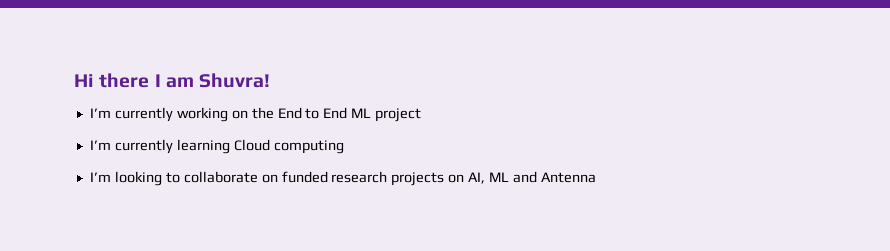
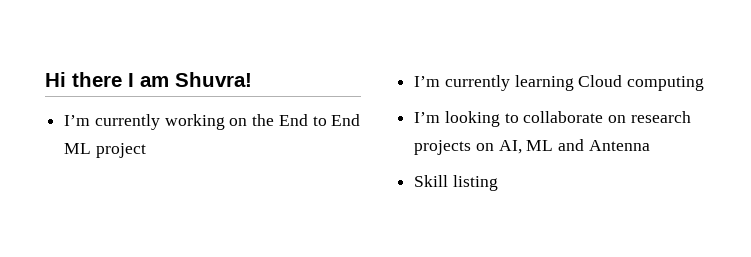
[281,171,328,183] funded -> (627, 119) none
(596, 177) none -> [414,175,498,191] // Skill listing

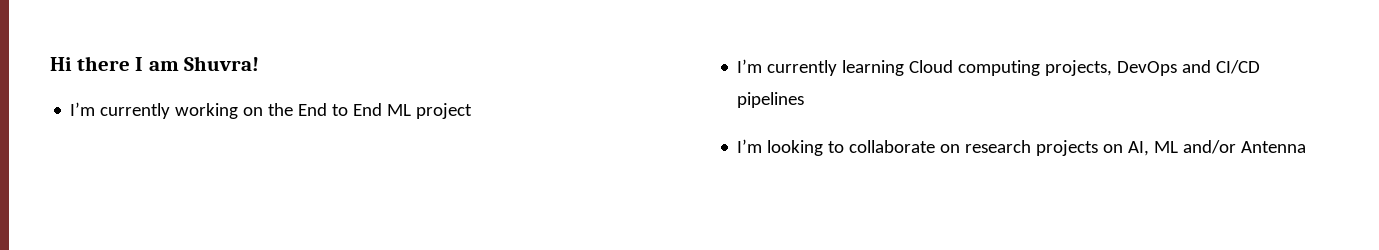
(705, 83) none -> [1045,60,1261,76] [737,92,805,108] projects, DevOps and CI/CD pipelines
[558,139,585,151] and -> [1183,140,1237,154] and/or
[414,175,498,191] // Skill listing -> (1307, 147) none

